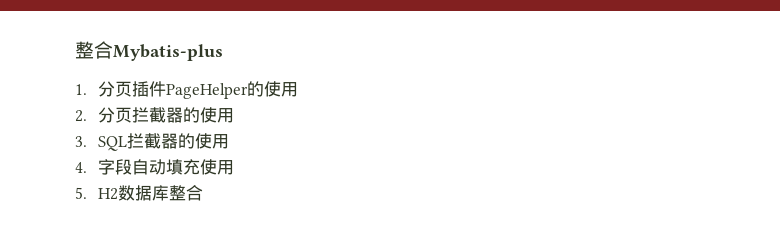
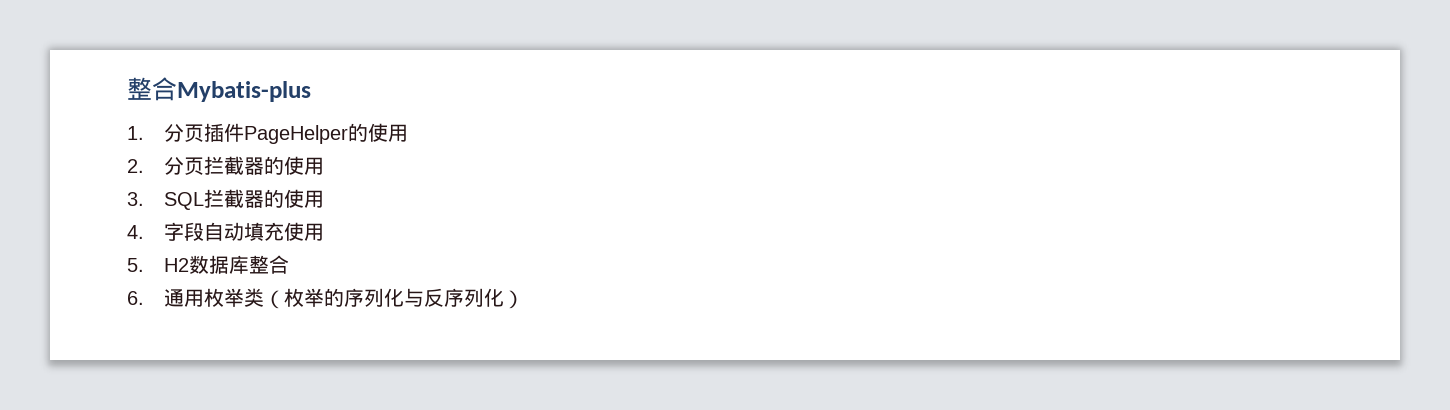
(204, 193) none -> [127,288,524,309] // 6.通用枚举类（枚举的序列化与反序列化）

